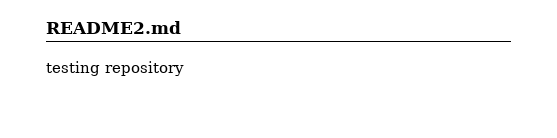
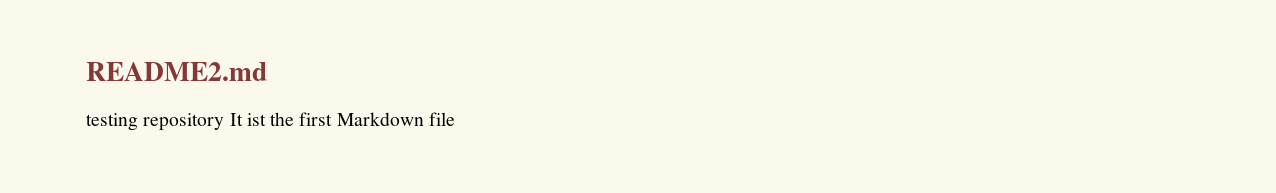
(184, 68) none -> [229,112,455,126] It ist the first Markdown file

